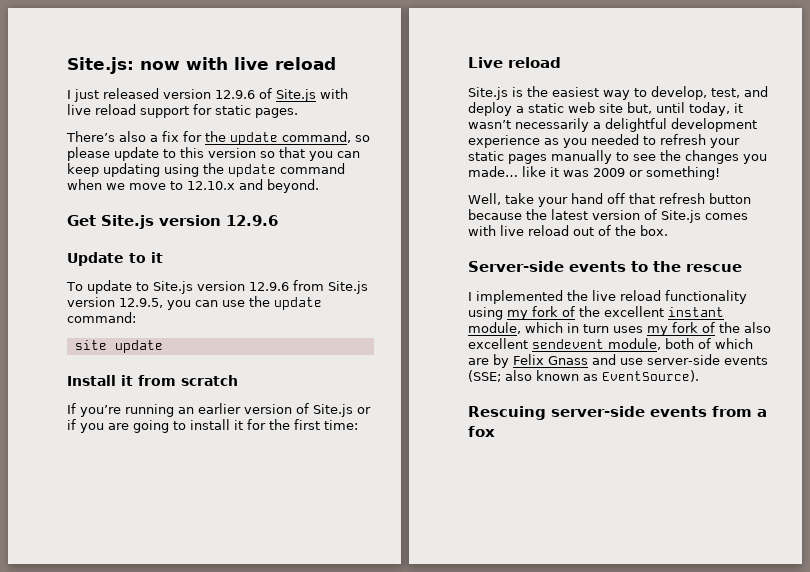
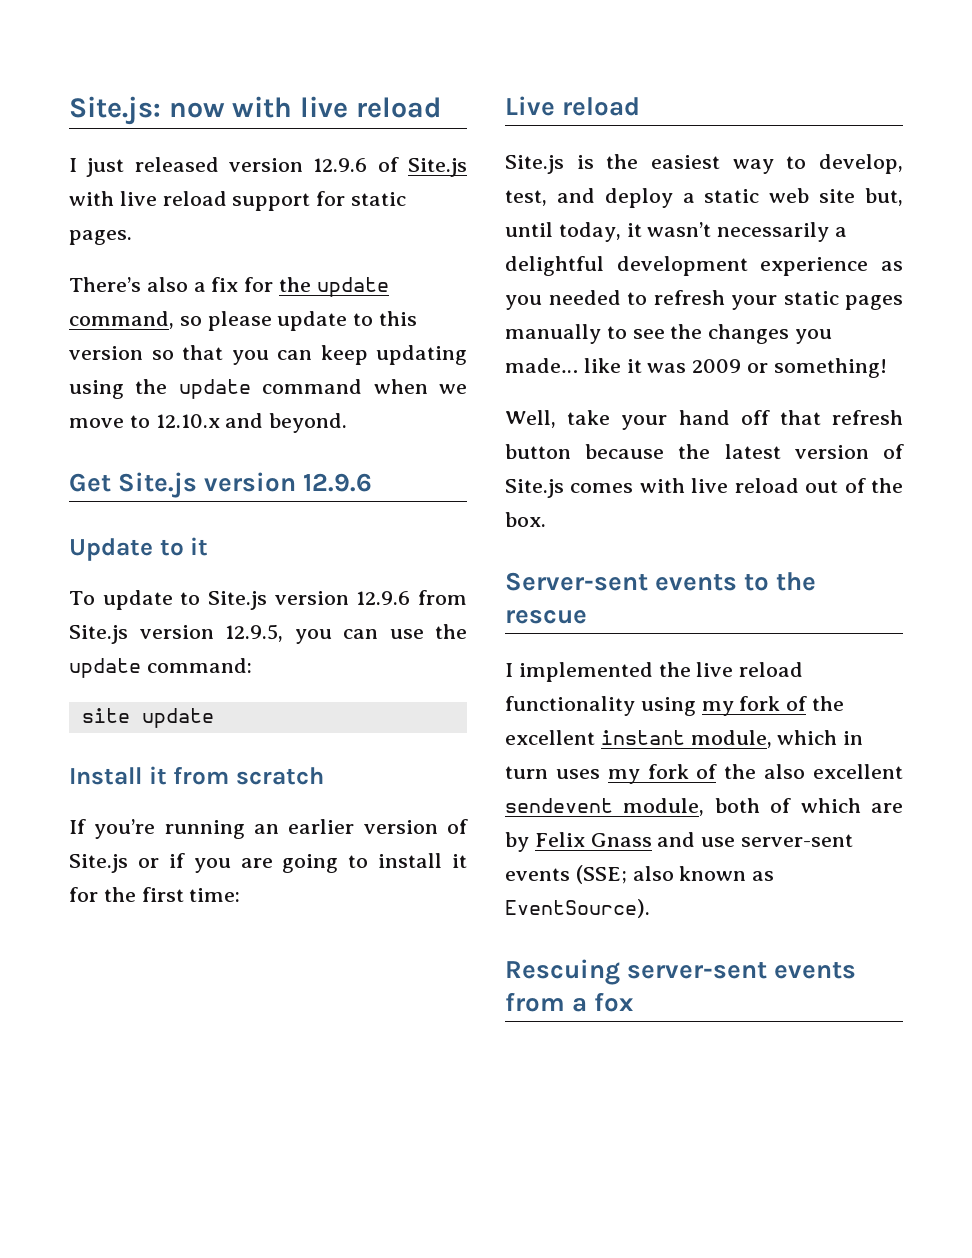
[468,261,564,272] Server-side -> [505,572,648,591] Server-sent
[647,354,720,365] server-side -> [741,834,854,847] server-sent
[551,406,645,417] server-side -> [627,962,768,979] server-sent

